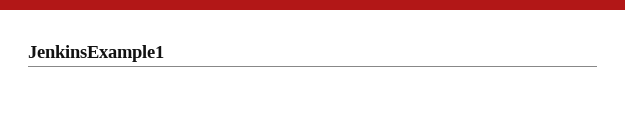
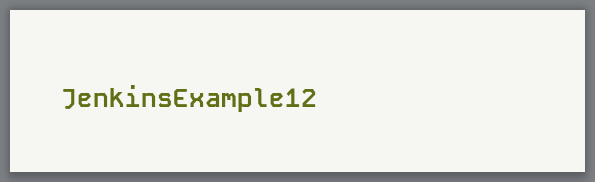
[28,45,164,62] JenkinsExample1 -> [61,85,317,112] JenkinsExample12

